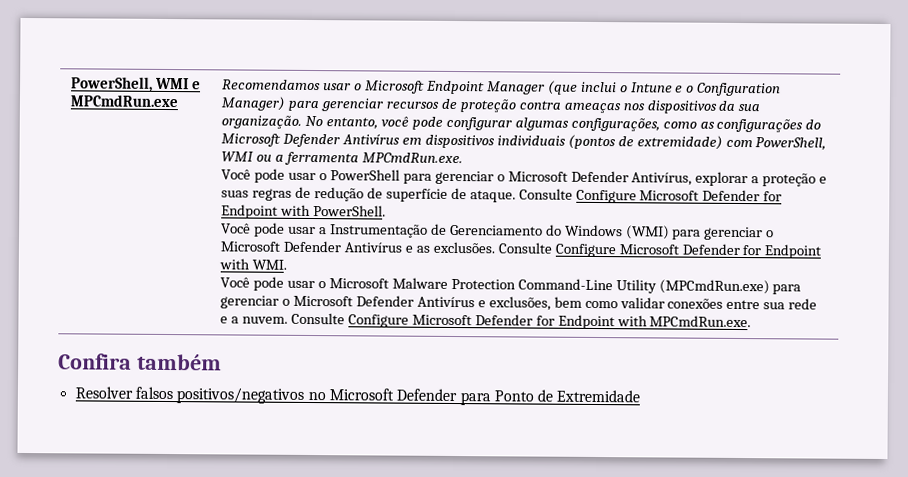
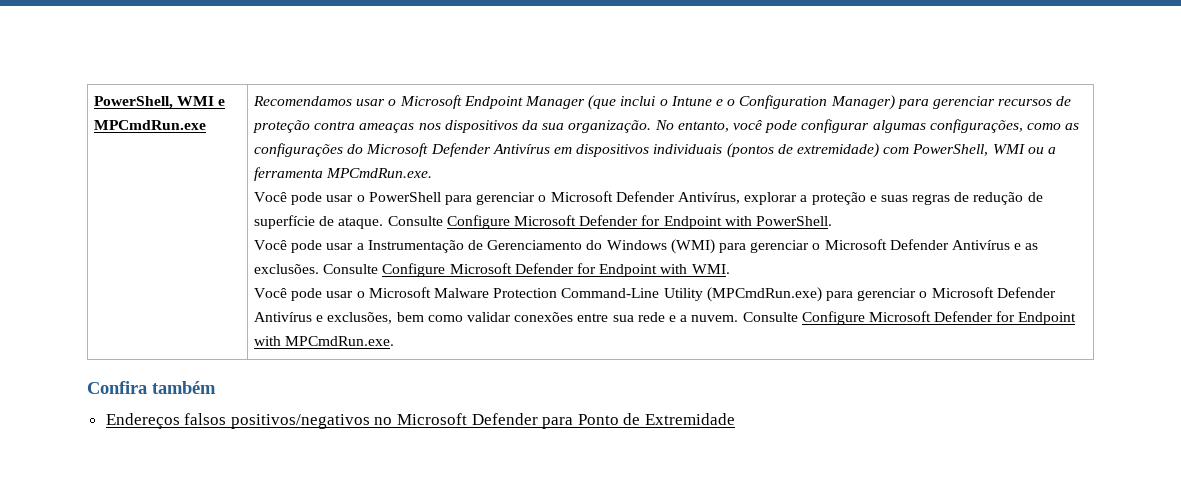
[74,386,133,399] Resolver -> [105,413,180,429] Endereços

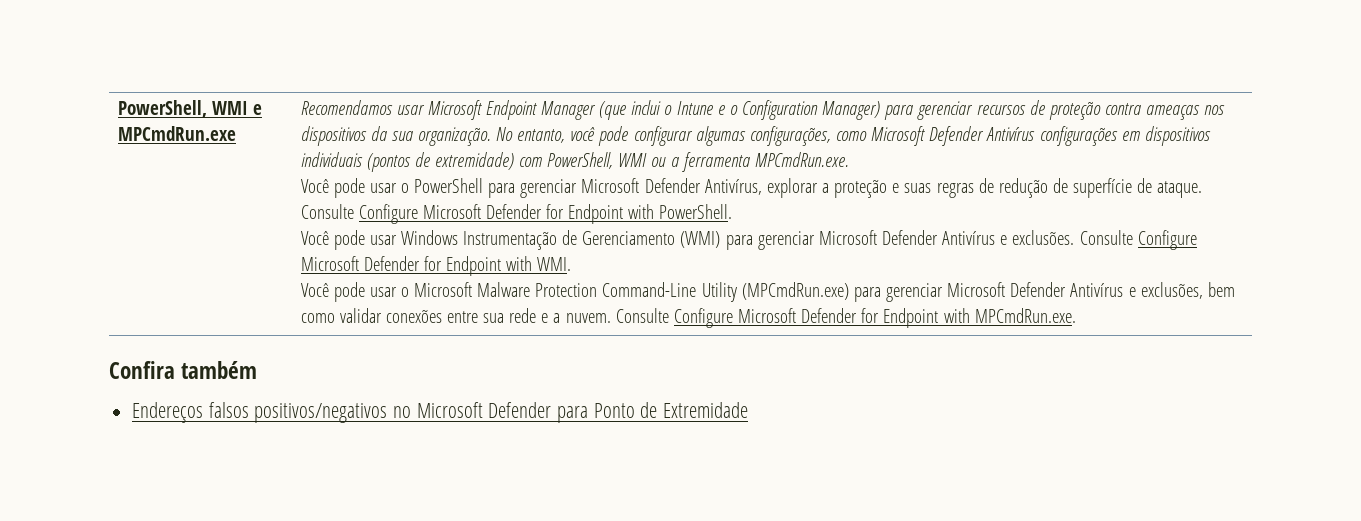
[388,99,397,106] o -> (425, 110) none
[1065,123,1080,130] [254,143,550,157] as configurações do Microsoft Defender Antivírus -> [871,126,1118,146] Microsoft Defender Antivírus configurações
[538,195,547,202] o -> (578, 188) none
[356,243,364,250] a -> [400,230,458,245] Windows
[586,240,667,250] do Windows -> (676, 238) none
[812,239,1039,250] o Microsoft Defender Antivírus e as -> [818,230,1008,245] Microsoft Defender Antivírus e
[919,291,928,298] o -> (944, 292) none

